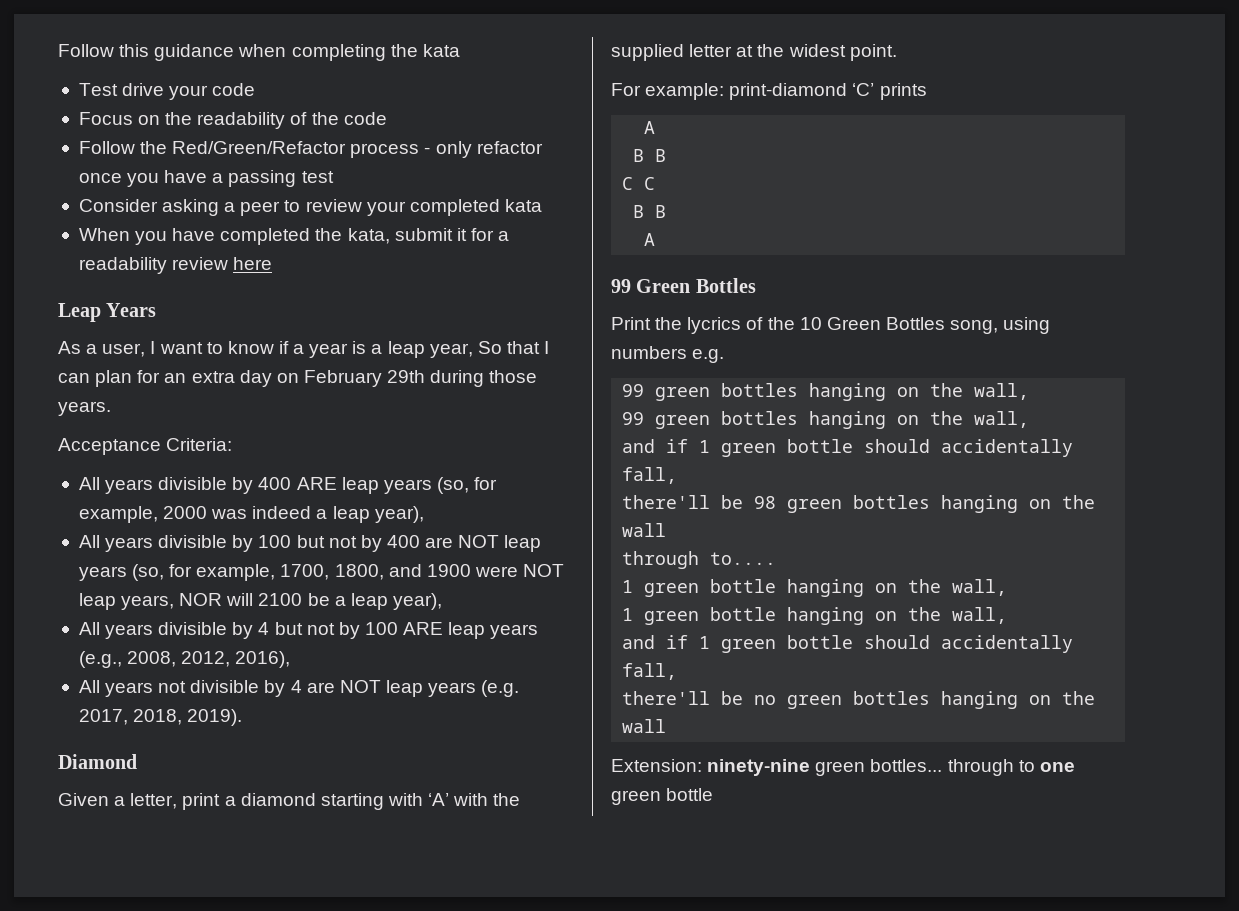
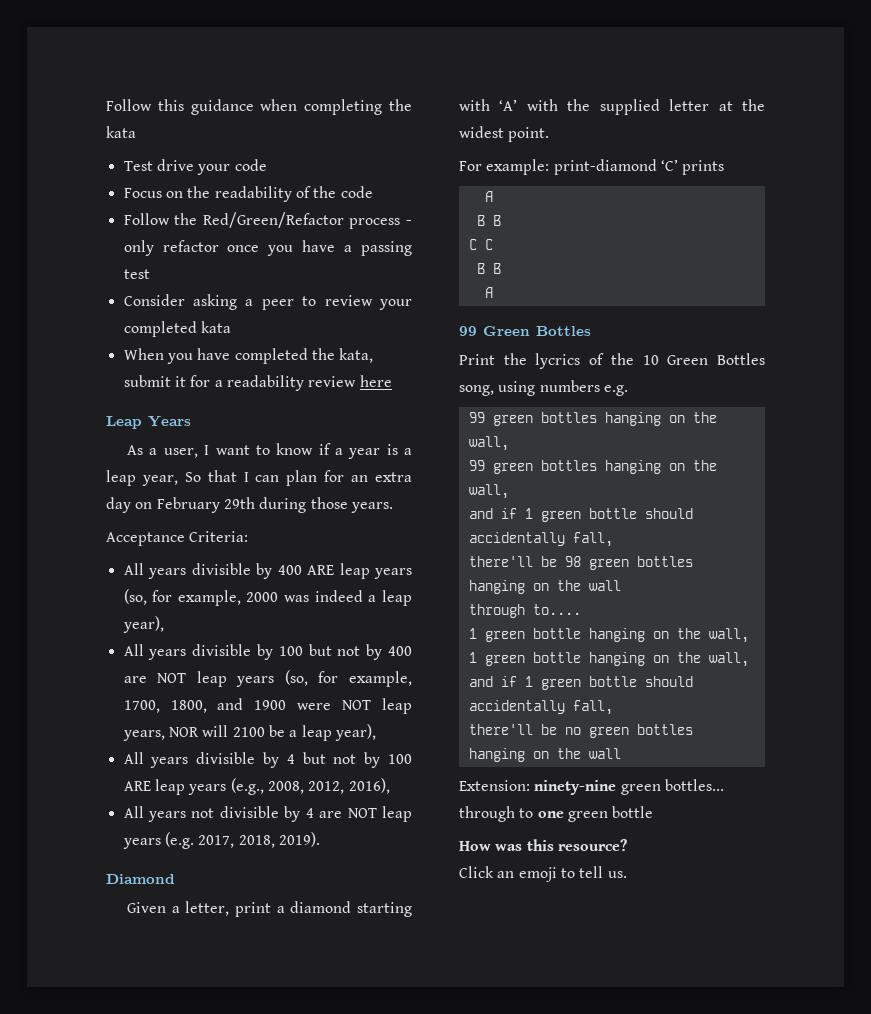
(714, 794) none -> [459,839,627,851] [459,866,627,882] // How was this resource? // Click an emoji to tell us.

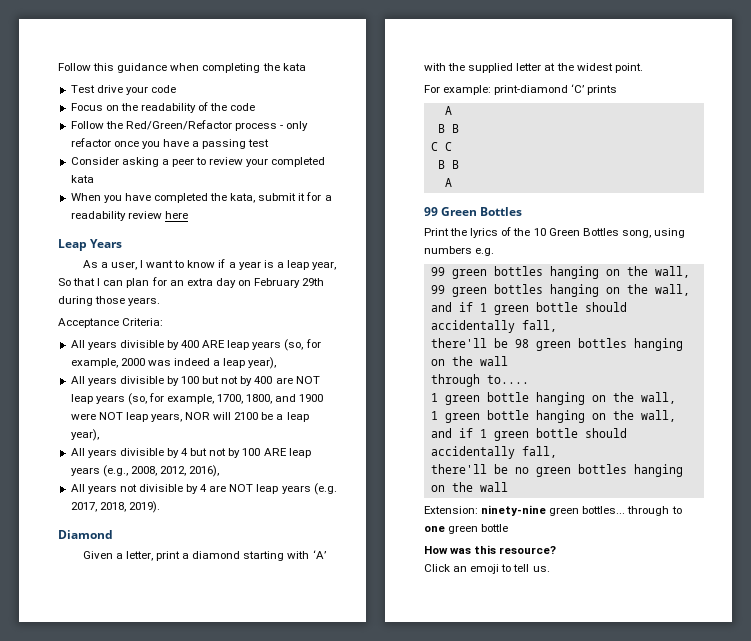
[535,353,581,369] lycrics -> [470,228,499,238] lyrics

